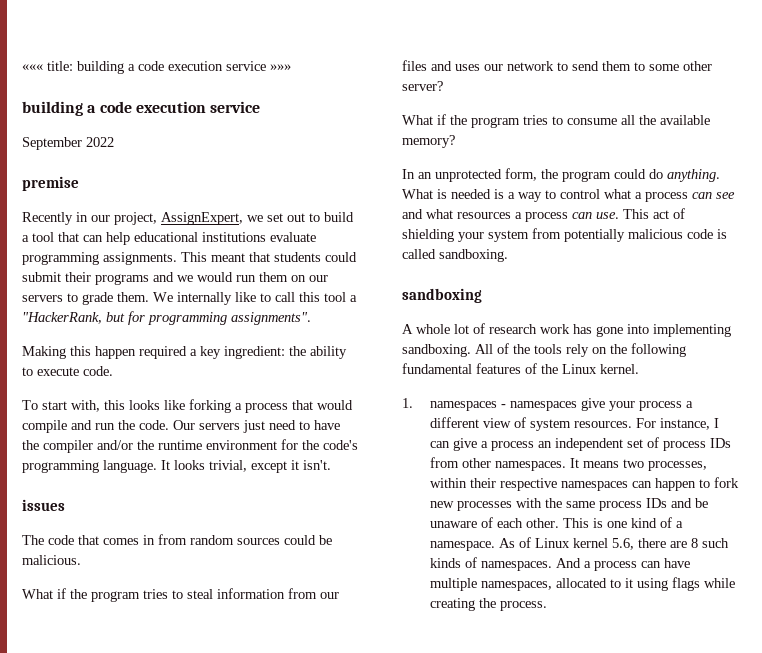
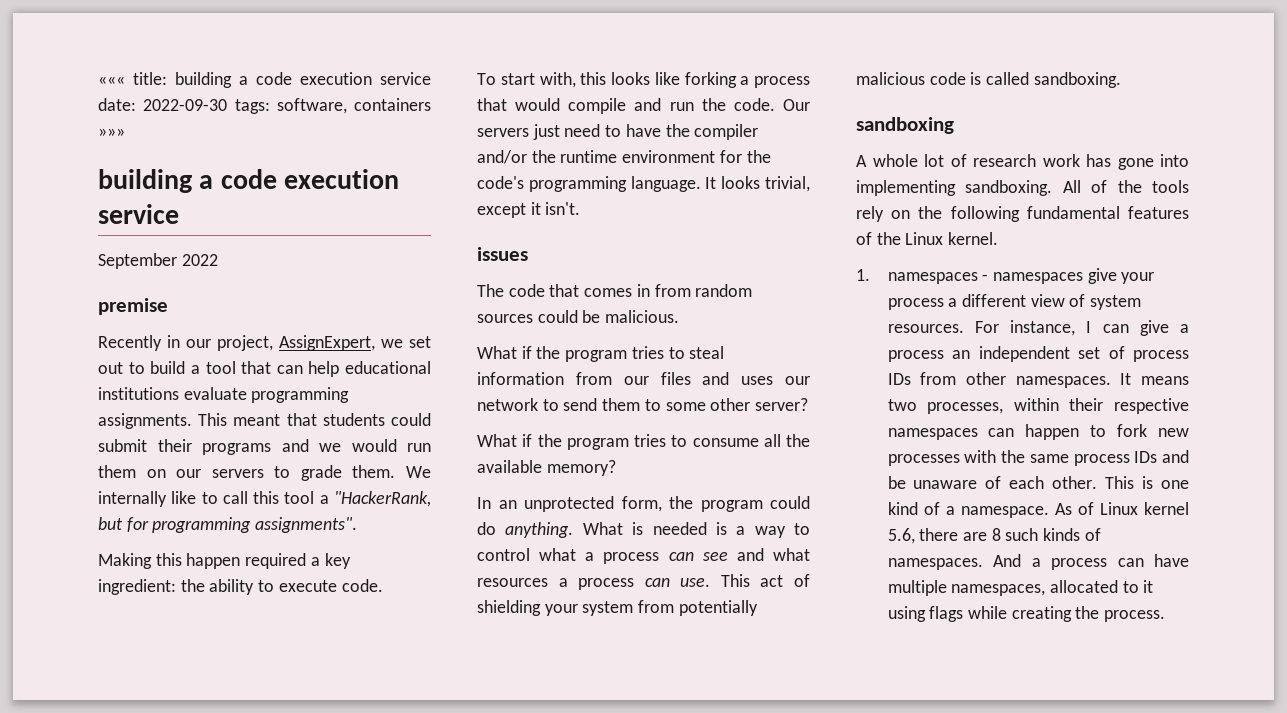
(266, 66) none -> [98,98,431,114] date: 2022-09-30 tags: software, containers

